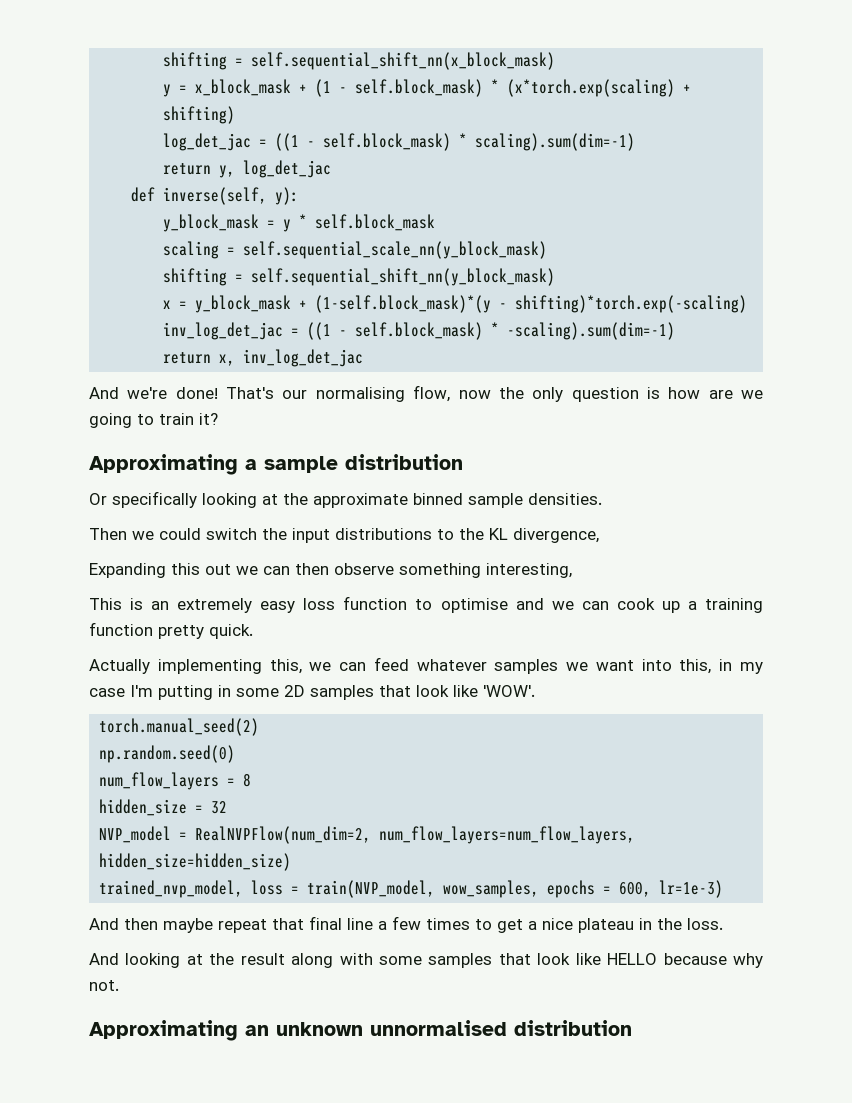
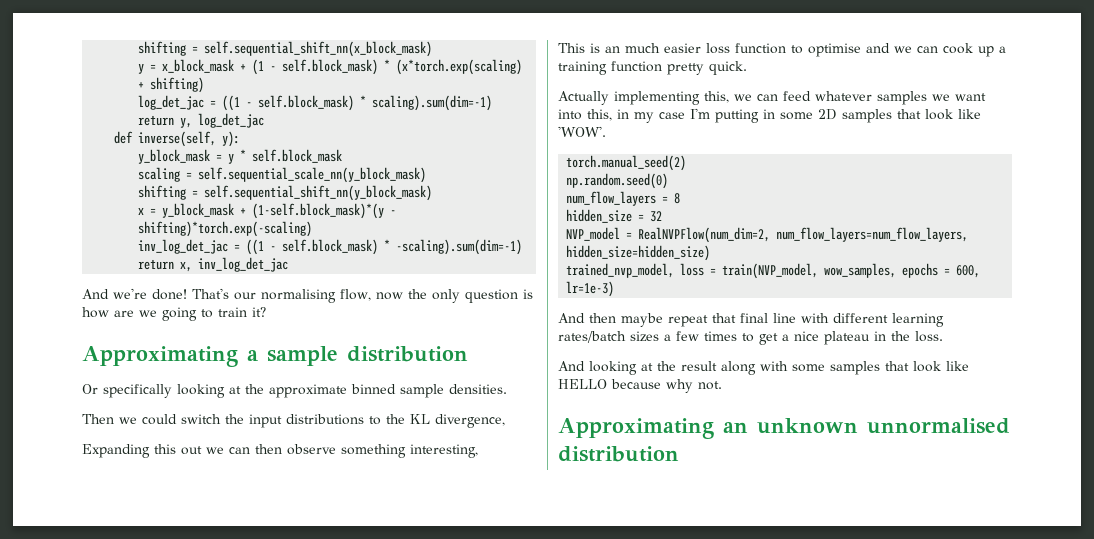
[177,598,296,613] extremely easy -> [625,43,701,53] much easier
(373, 924) none -> [801,313,944,327] [558,331,659,343] with different learning rates/batch sizes

